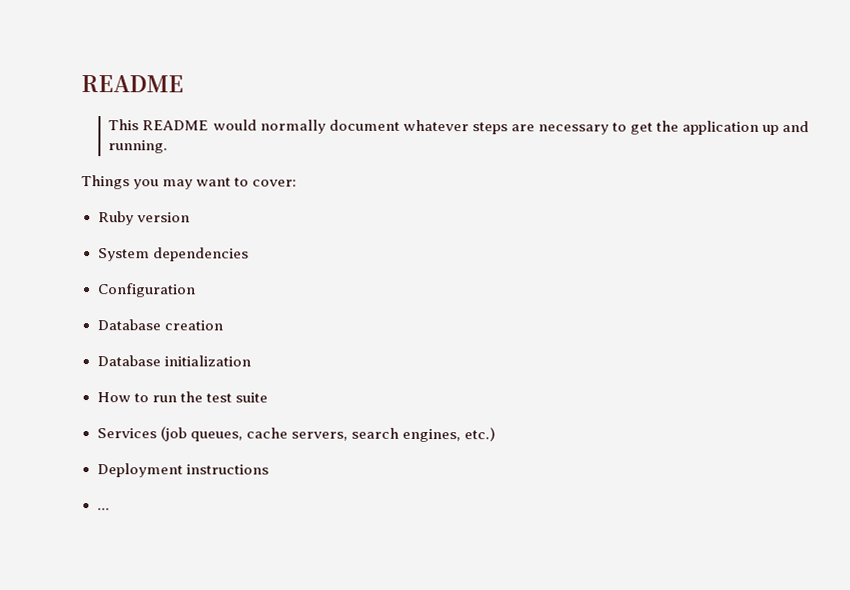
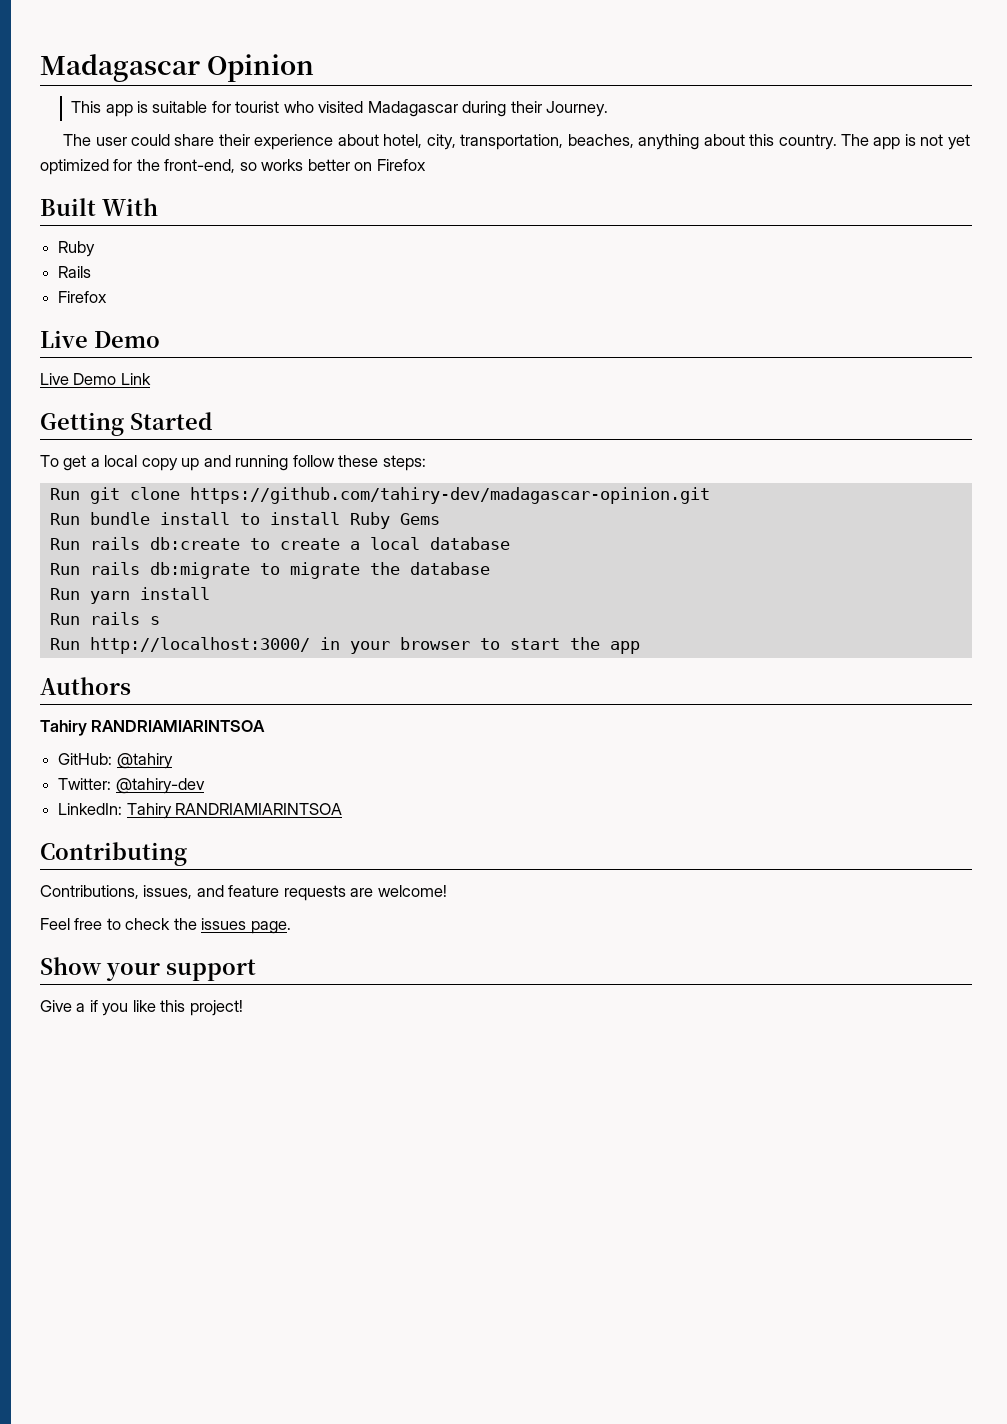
[81,75,184,93] README -> [40,54,315,82] Madagascar Opinion
[142,119,810,135] [108,140,169,154] [81,175,298,190] [97,211,190,226] [97,247,249,262] [96,283,196,298] [96,319,223,331] [96,355,251,367] [96,391,268,403] [96,426,496,443] [96,463,269,478] [96,508,110,511] README would normally document whatever steps are necessary to get the application up and running. // Things you may want to cover: // Ruby version // System dependencies // Configuration // Database creation // Database initialization // How to run the test suite // Services (job queues, cache servers, search engines, etc.) // Deployment instructions // ... -> [105,101,609,117] [63,134,970,150] [40,159,426,175] [40,198,158,216] [58,241,96,257] [58,266,92,278] [58,291,108,303] [40,330,160,348] [40,373,151,385] [40,412,212,436] [40,455,426,471] [49,487,710,504] [49,512,440,529] [49,537,510,550] [49,562,490,579] [49,587,210,604] [49,612,160,625] [49,637,640,654] [40,677,131,695] [40,720,266,736] [58,753,173,769] [58,778,205,794] [58,803,343,819] [40,842,187,866] [40,885,447,901] [40,918,291,934] [40,957,256,981] [40,1000,243,1016] app is suitable for tourist who visited Madagascar during their Journey. // The user could share their experience about hotel, city, transportation, beaches, anything about this country. The app is not yet optimized for the front-end, so works better on Firefox // Built With // Ruby // Rails // Firefox // Live Demo // Live Demo Link // Getting Started // To get a local copy up and running follow these steps: // Run git clone https://github.com/tahiry-dev/madagascar-opinion.git // Run bundle install to install Ruby Gems // Run rails db:create to create a local database // Run rails db:migrate to migrate the database // Run yarn install // Run rails s // Run http://localhost:3000/ in your browser to start the app // Authors // Tahiry RANDRIAMIARINTSOA // GitHub: @tahiry // Twitter: @tahiry-dev // LinkedIn: Tahiry RANDRIAMIARINTSOA // Contributing // Contributions, issues, and feature requests are welcome! // Feel free to check the issues page. // Show your support // Give a if you like this project!

